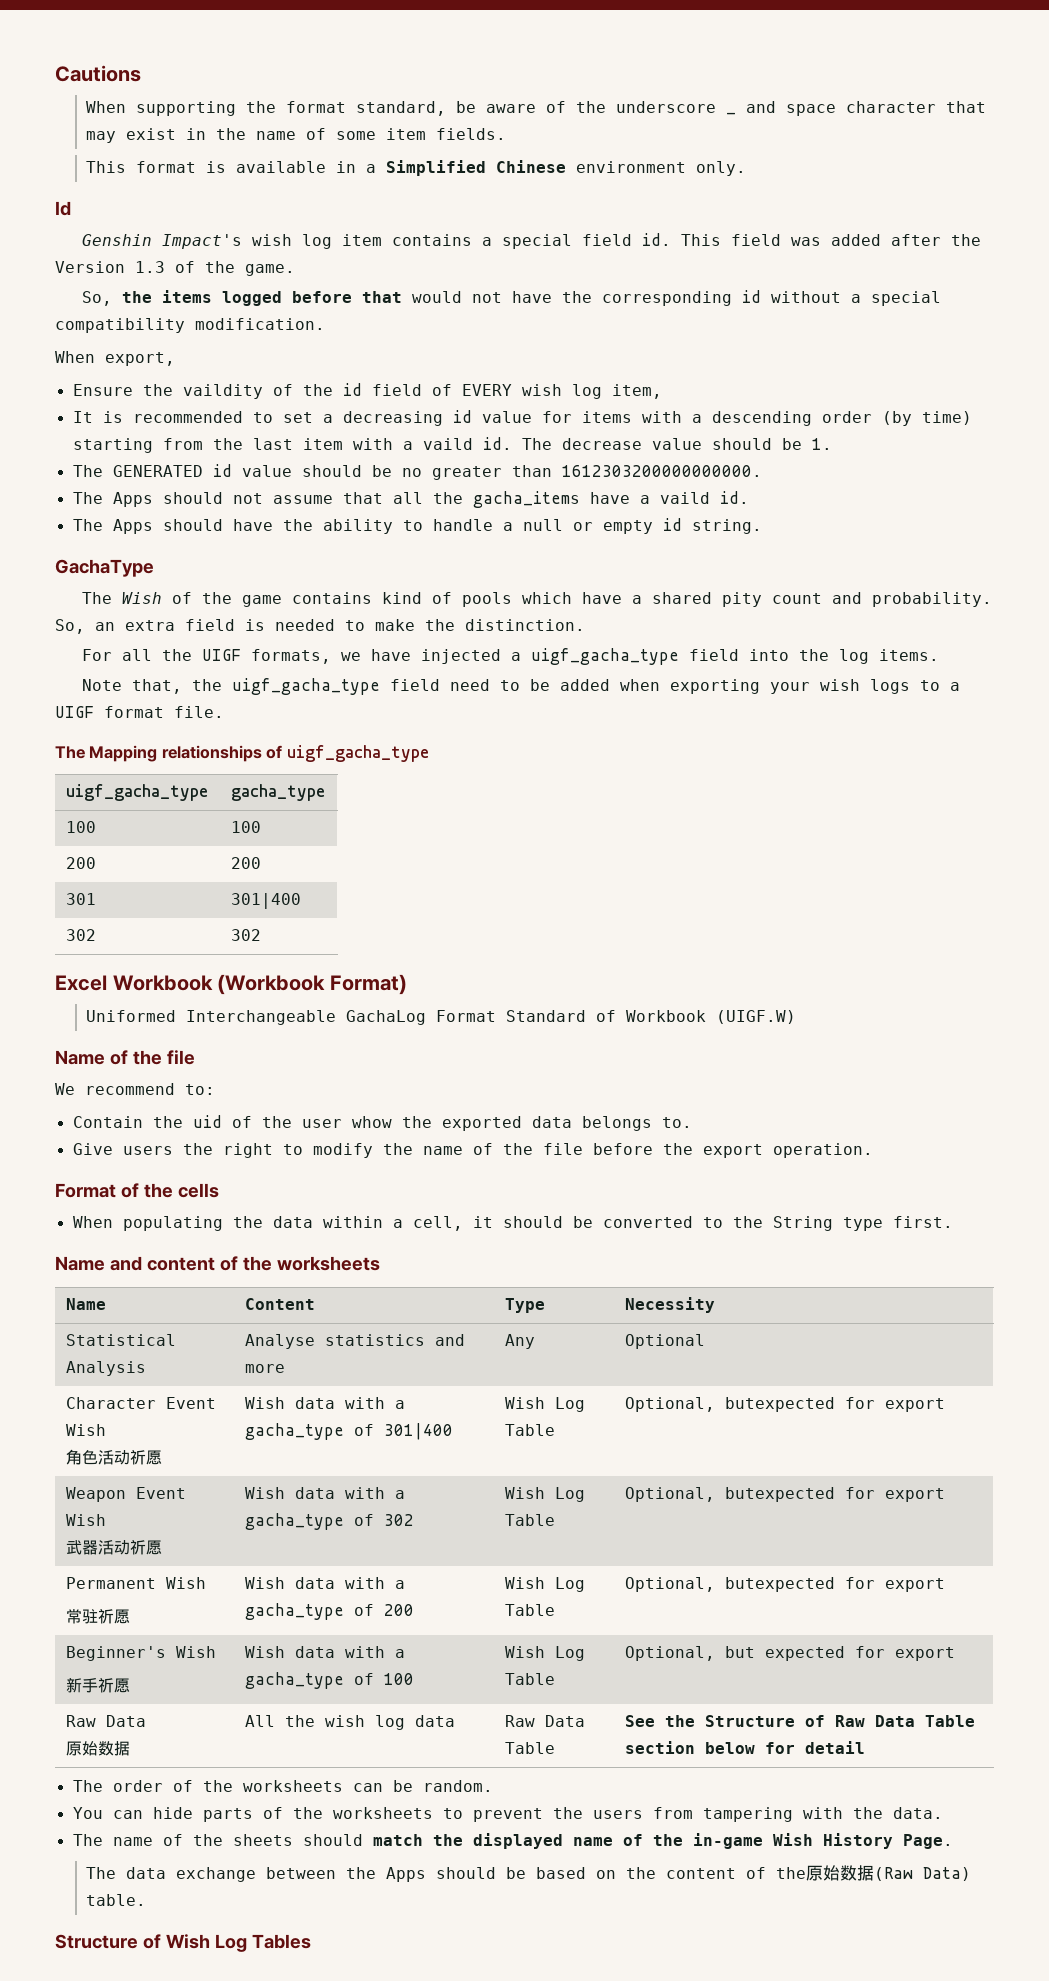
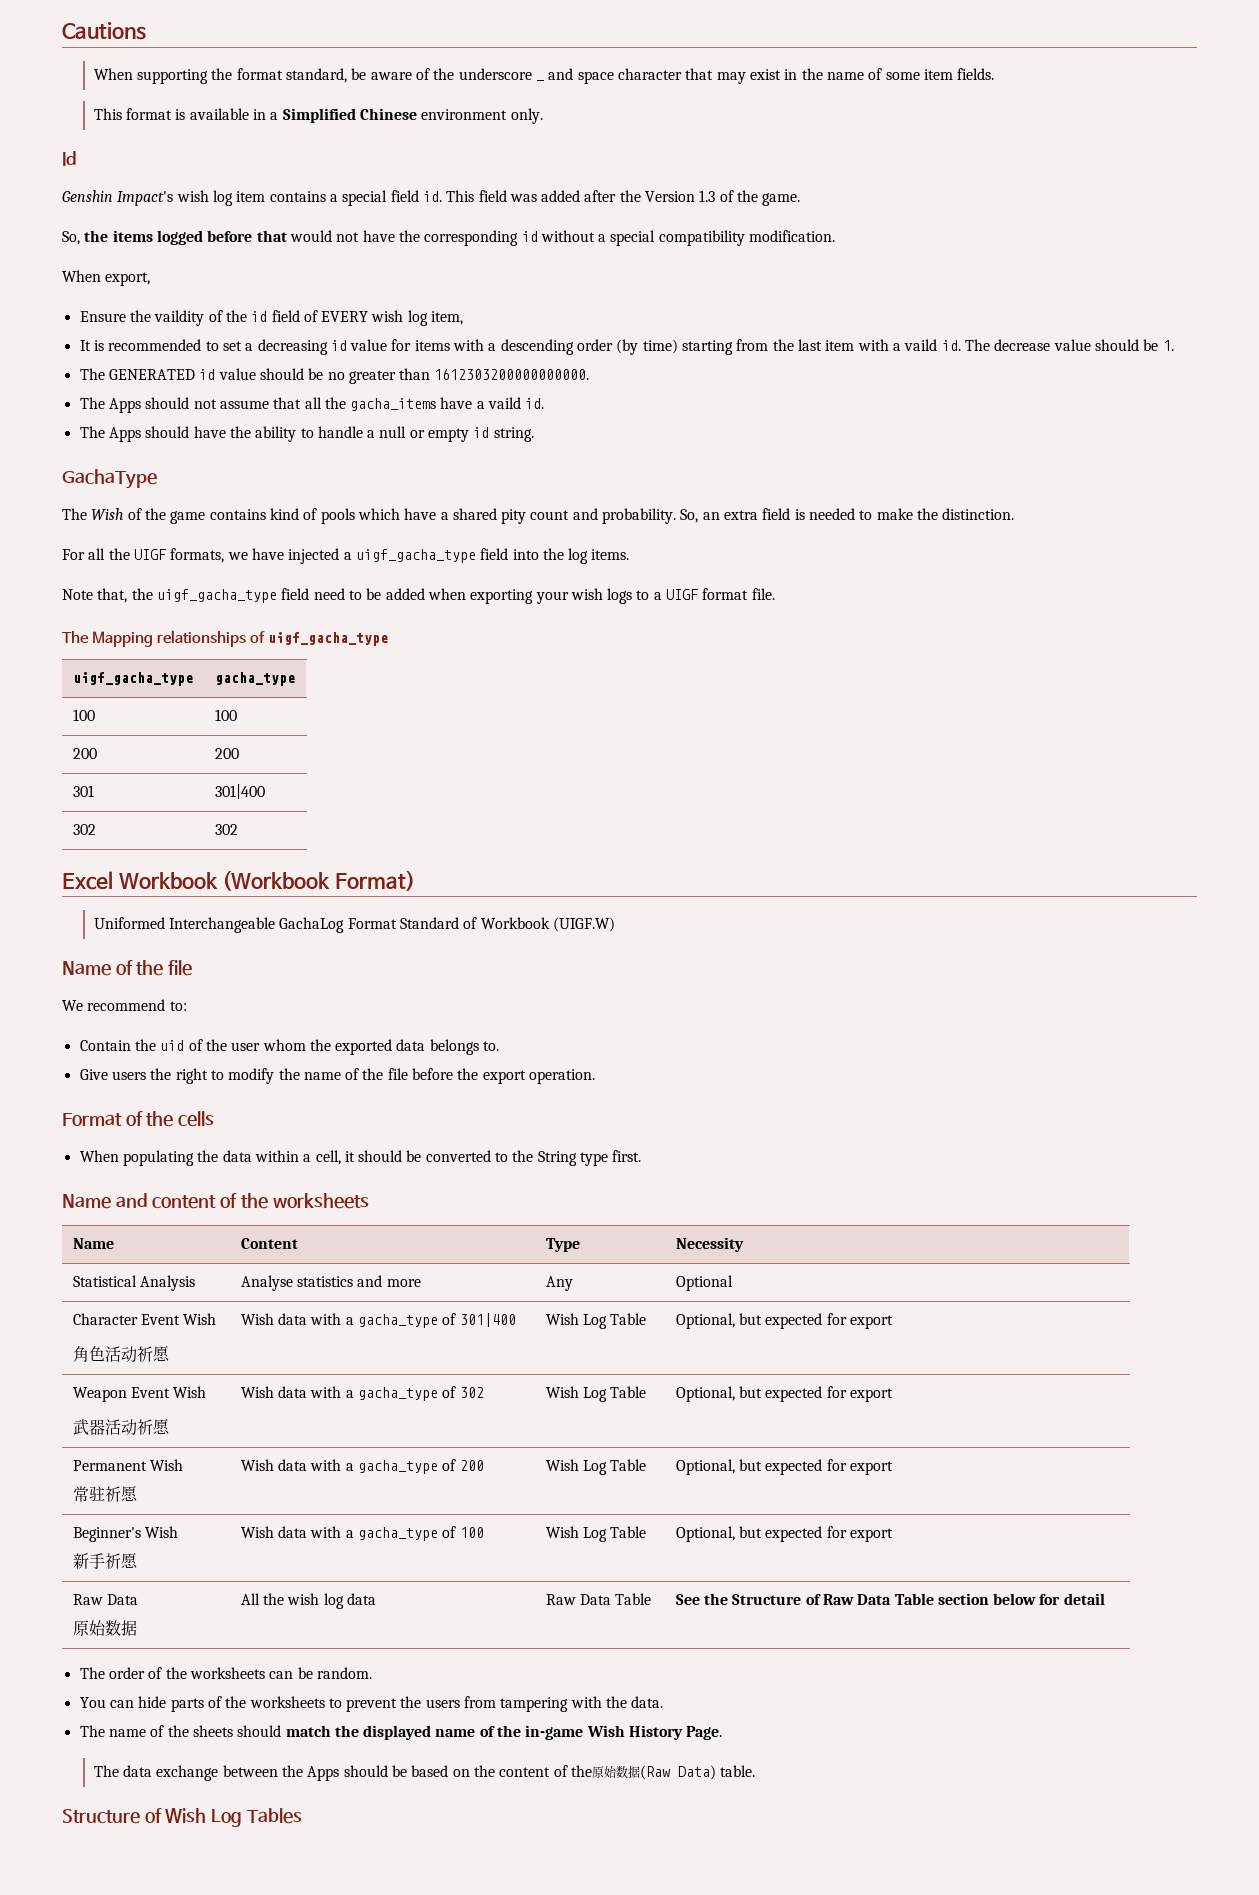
[351,1116,392,1128] whow -> [262,1039,306,1051] whom
[725,1397,836,1412] butexpected -> [738,1313,823,1329] but expected
[725,1487,836,1502] butexpected -> [738,1386,823,1402] but expected
[725,1577,836,1592] butexpected -> [738,1459,823,1475] but expected

